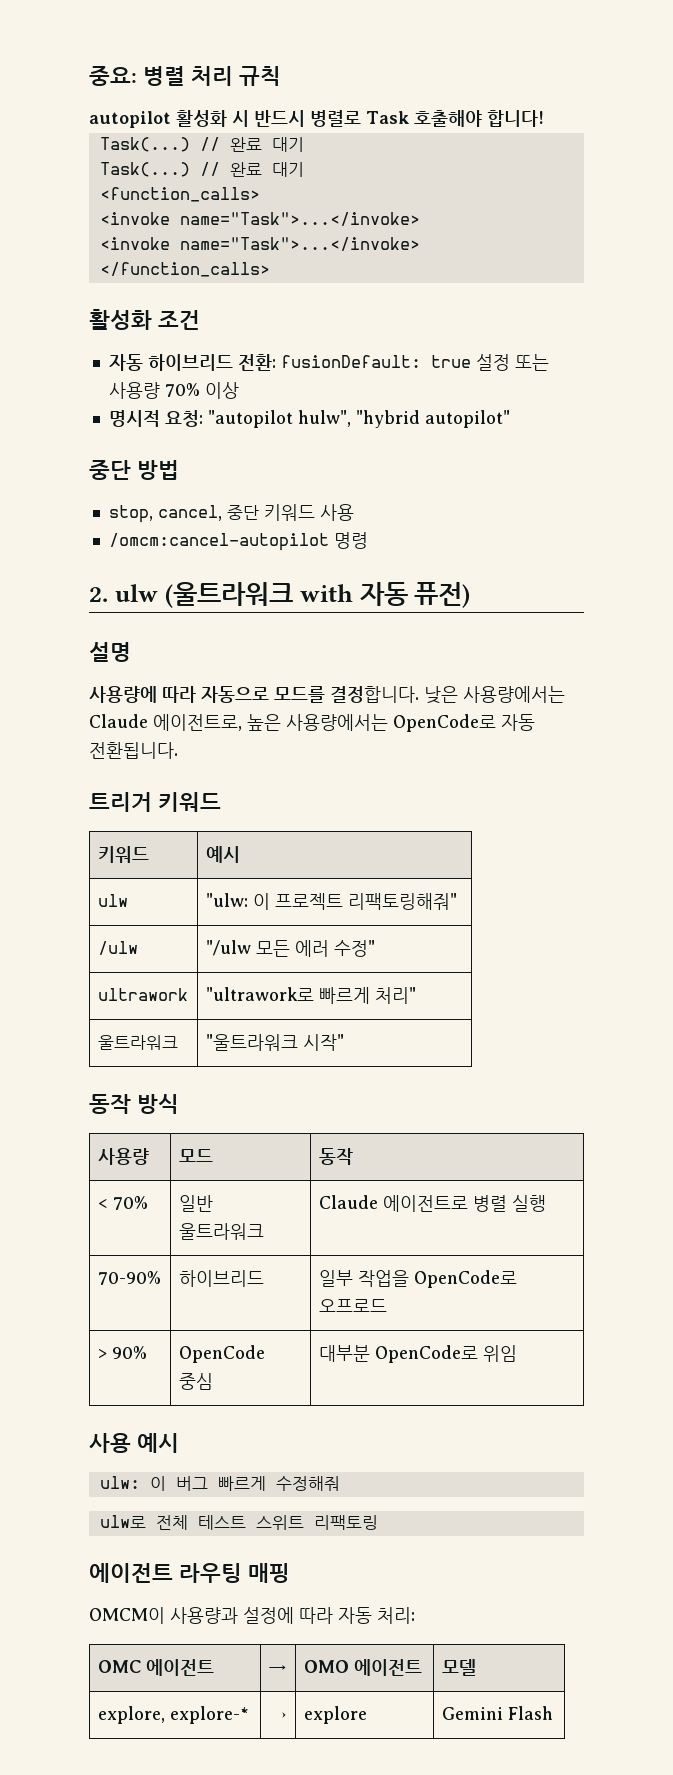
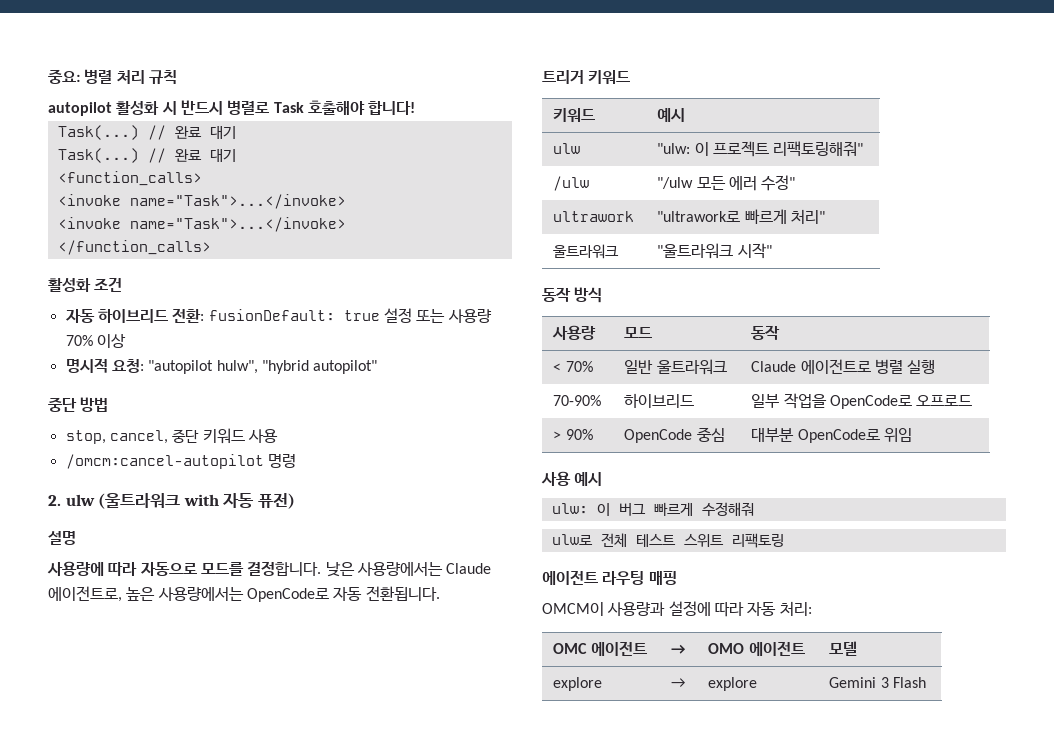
[97,1706,249,1724] explore, explore-* -> [553,677,603,691] explore
(503, 1713) none -> [880,677,889,688] 3

